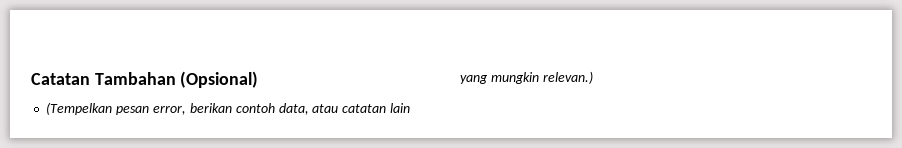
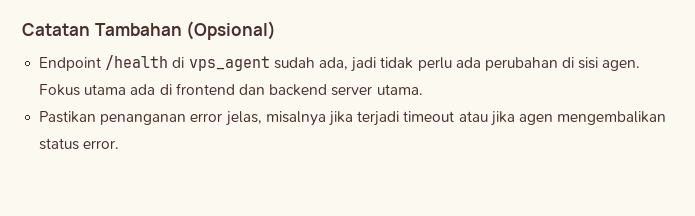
[46,102,410,115] [460,71,593,84] (Tempelkan pesan error, berikan contoh data, atau catatan lain yang mungkin relevan.) -> [39,55,641,72] [39,83,423,96] [39,111,667,126] [39,138,120,150] Endpoint /health di vps_agent sudah ada, jadi tidak perlu ada perubahan di sisi agen. Fokus utama ada di frontend dan backend server utama. // Pastikan penanganan error jelas, misalnya jika terjadi timeout atau jika agen mengembalikan status error.

